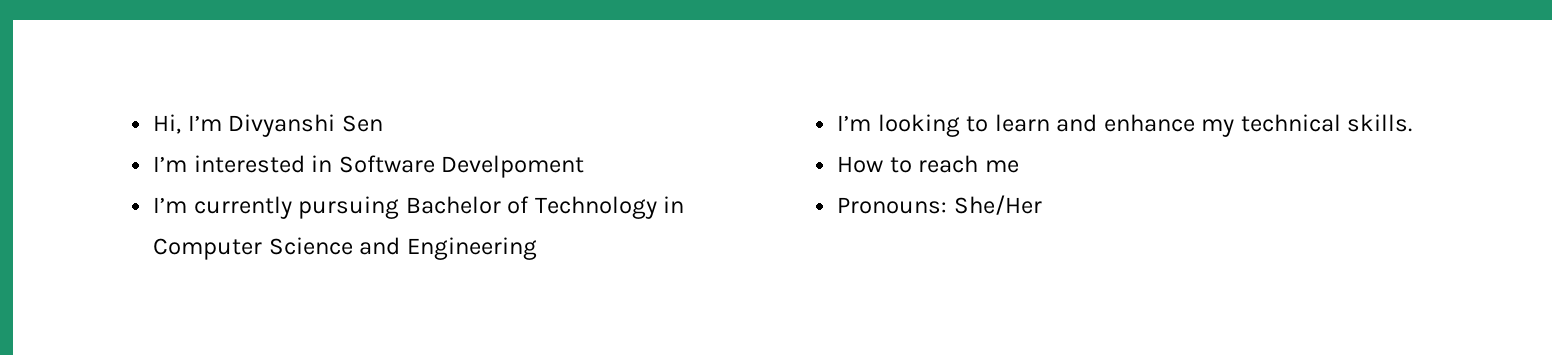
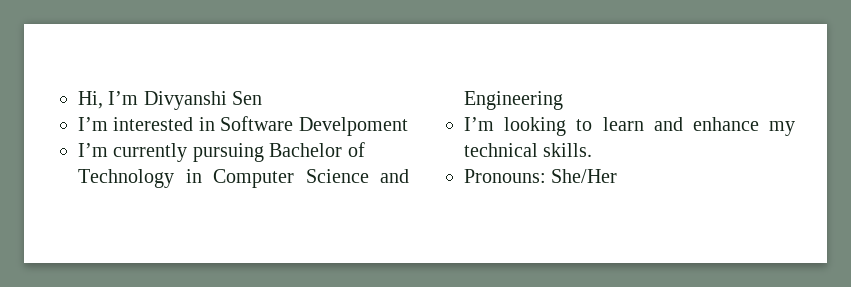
[837,155,1019,173] // How to reach me -> (593, 150) none

